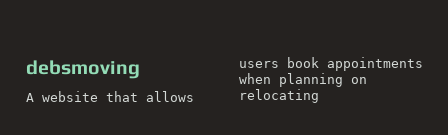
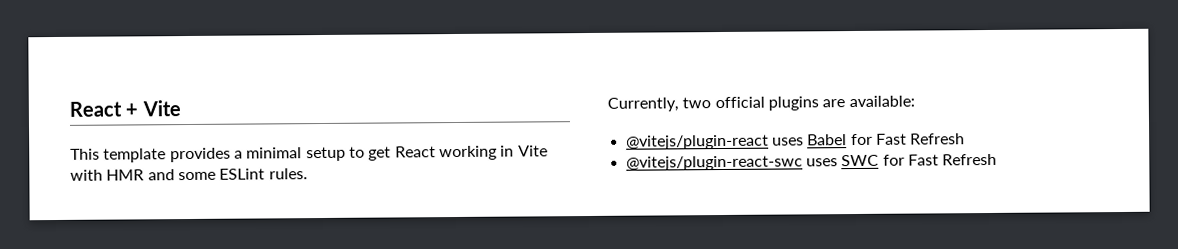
[26,60,140,79] [26,91,194,102] [239,57,423,71] [239,73,367,87] [239,89,319,103] debsmoving // A website that allows users book appointments when planning on relocating -> [69,100,181,117] [70,145,548,163] [70,168,308,181] [607,95,915,112] [625,133,966,150] [625,153,998,171] React + Vite // This template provides a minimal setup to get React working in Vite with HMR and some ESLint rules. // Currently, two official plugins are available: // @vitejs/plugin-react uses Babel for Fast Refresh // @vitejs/plugin-react-swc uses SWC for Fast Refresh

